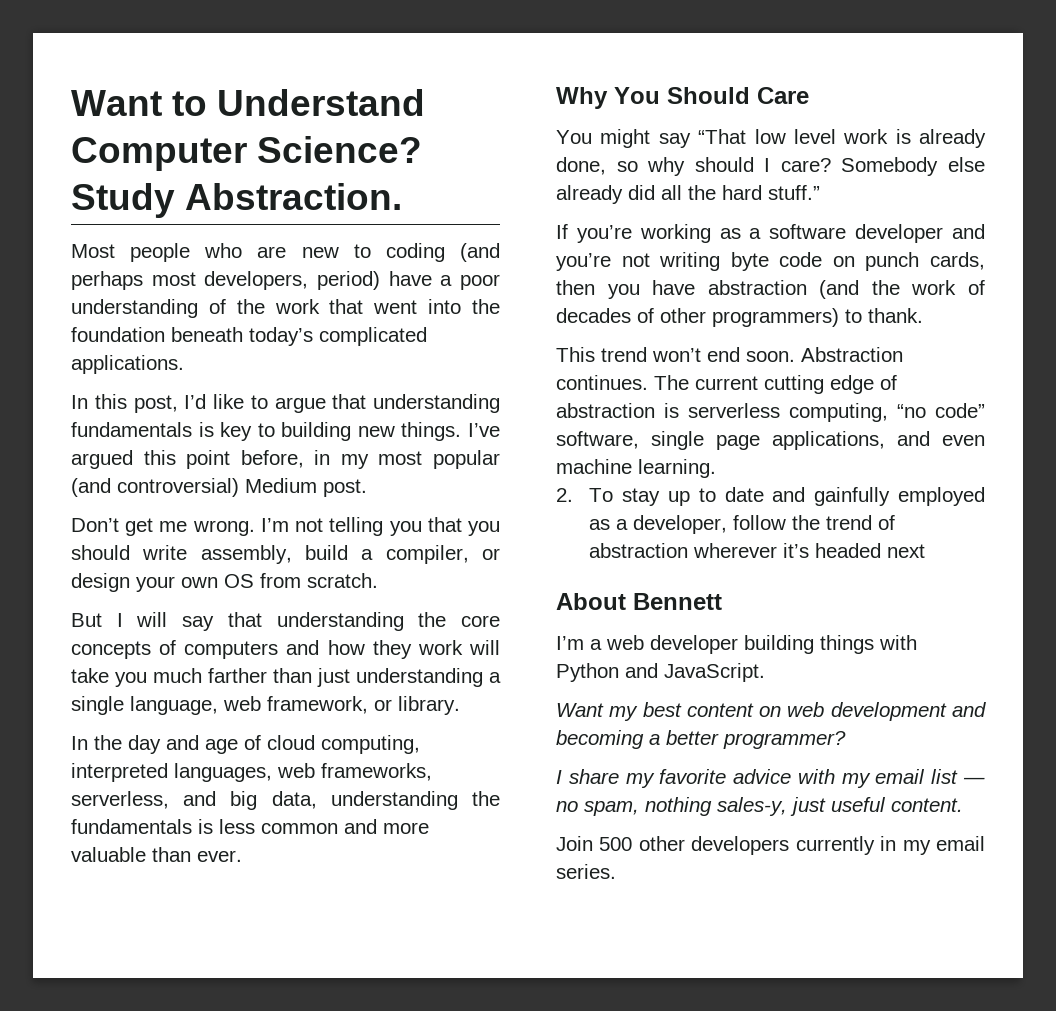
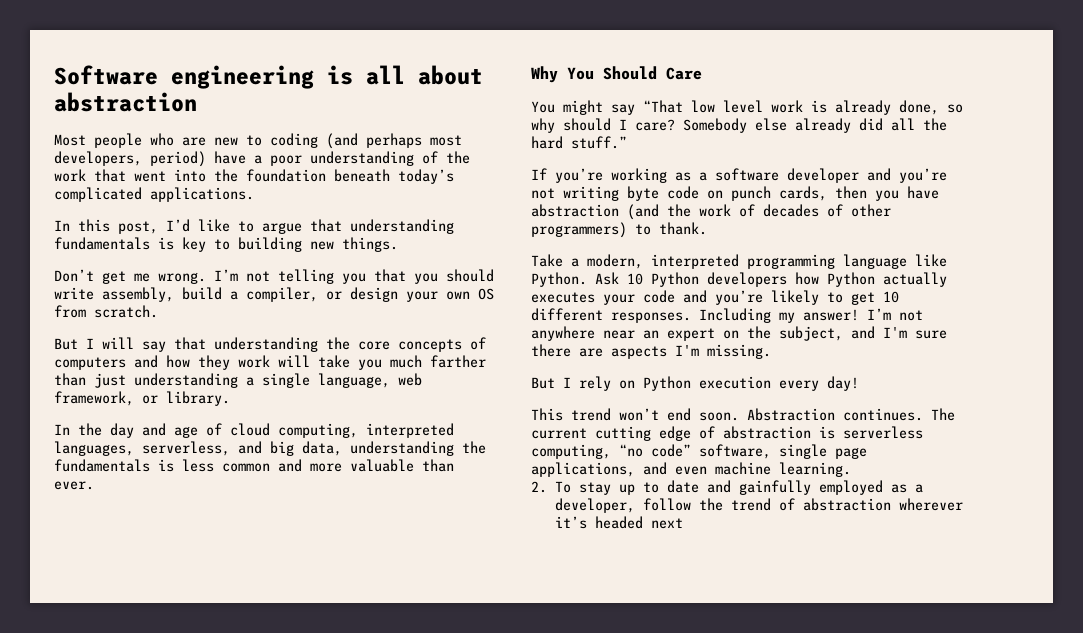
[71,89,425,116] [71,136,422,171] [71,183,402,218] Want to Understand Computer Science? Study Abstraction. -> [54,65,483,89] [54,92,197,112] Software engineering is all about abstraction
[468,423,500,437] [71,450,500,469] [71,478,367,497] I’ve argued this point before, in my most popular (and controversial) Medium post. -> (398, 244) none
[277,763,432,781] web frameworks, -> (134, 448) none
(923, 315) none -> [531,254,947,269] [531,272,947,287] [531,290,899,305] [531,308,923,323] [531,326,947,341] [531,344,771,359] [531,376,859,391] // Take a modern, interpreted programming language like Python. Ask 10 Python developers how Python actually executes your code and you’re likely to get 10 different responses. Including my answer! I’m not anywhere near an expert on the subject, and I'm sure there are aspects I'm missing. // But I rely on Python execution every day!
[556,593,722,610] [556,635,917,654] [556,663,765,682] [556,702,986,721] [556,730,846,749] [556,769,985,788] [556,797,963,816] [556,836,985,855] [556,864,616,879] // About Bennett // I’m a web developer building things with Python and JavaScript. // Want my best content on web development and becoming a better programmer? // I share my favorite advice with my email list — no spam, nothing sales-y, just useful content. // Join 500 other developers currently in my email series. -> (683, 523) none

